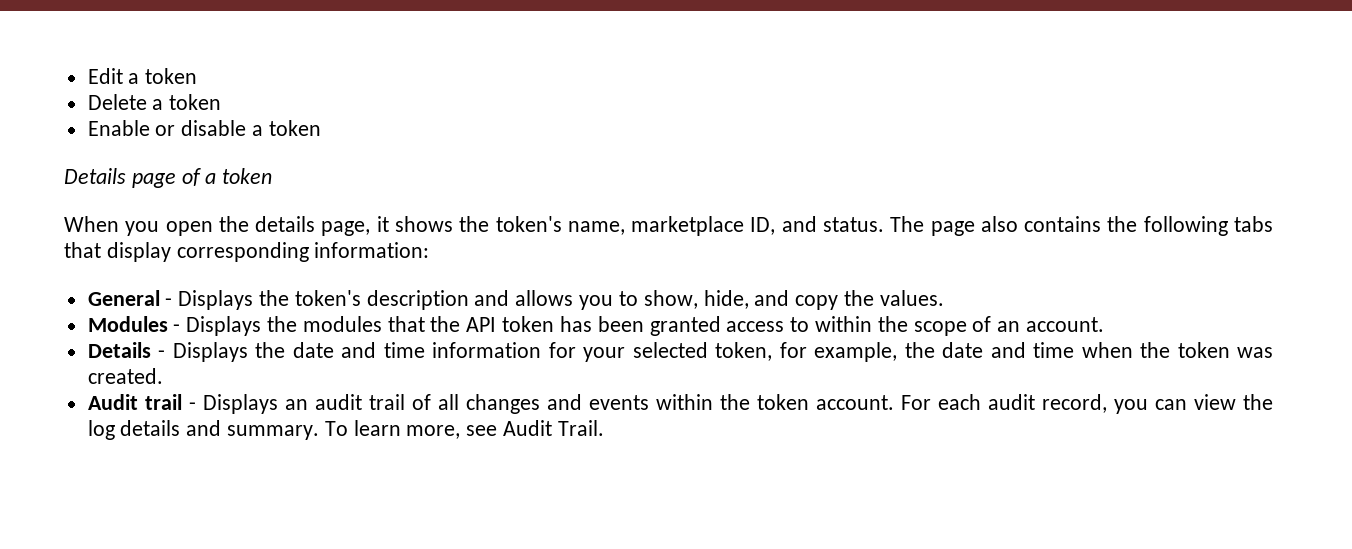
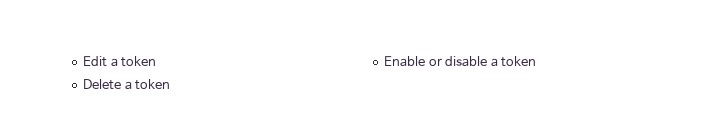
[64,168,273,188] [64,216,1273,236] [64,242,430,262] [87,290,944,310] [87,316,1104,336] [87,342,1273,362] [87,368,163,384] [87,394,1273,414] [87,420,604,440] // Details page of a token // When you open the details page, it shows the token's name, marketplace ID, and status. The page also contains the following tabs that display corresponding information: // General - Displays the token's description and allows you to show, hide, and copy the values. // Modules - Displays the modules that the API token has been granted access to within the scope of an account. // Details - Displays the date and time information for your selected token, for example, the date and time when the token was created. // Audit trail - Displays an audit trail of all changes and events within the token account. For each audit record, you can view the log details and summary. To learn more, see Audit Trail. -> (537, 61) none

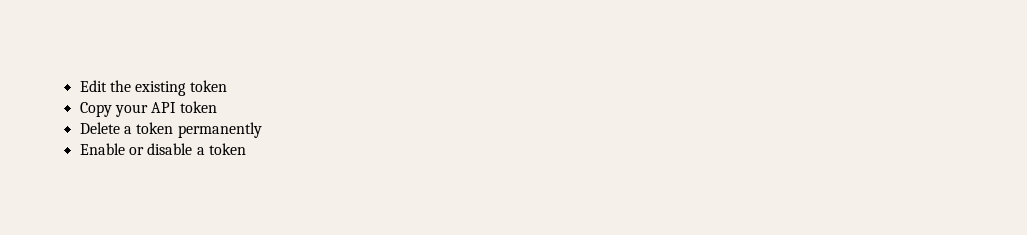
[110,58,118,67] a -> [109,80,227,96] [79,102,177,117] the existing token // Copy your API
(171, 84) none -> [177,122,262,138] permanently

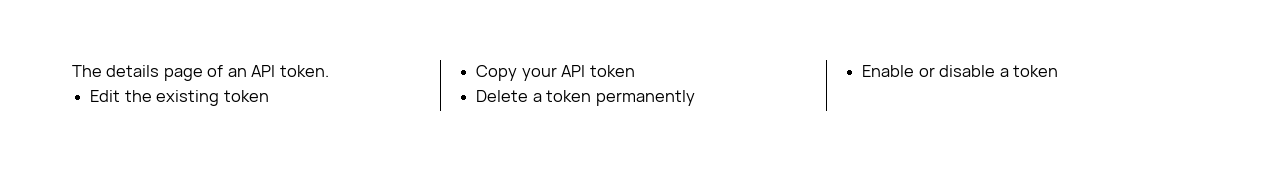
(79, 86) none -> [72,65,329,81] The details page of an API token. //

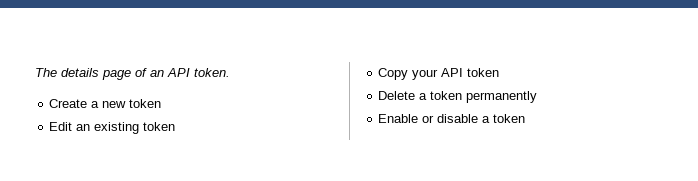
(329, 71) none -> [49,99,162,108] // Create a new token
[124,90,152,102] the -> [76,124,91,131] an

